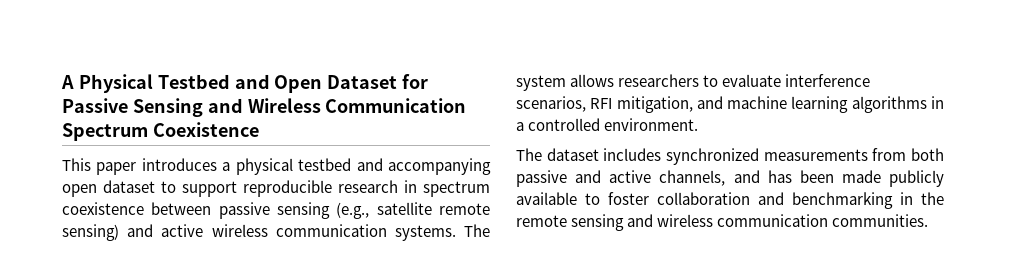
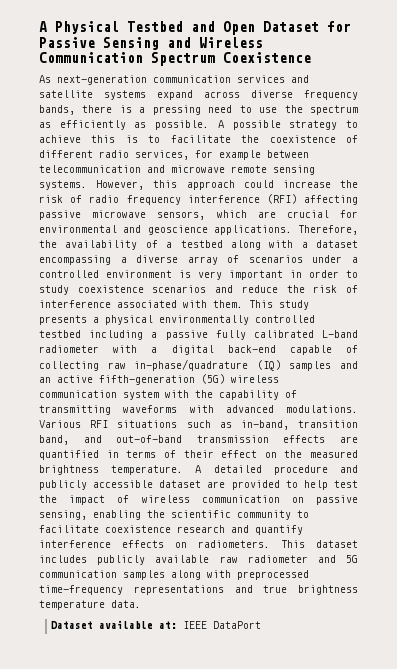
[62,158,492,175] [62,180,490,197] [62,202,490,219] [62,224,490,241] [516,74,871,91] [516,96,944,113] [516,118,699,131] [516,148,945,165] [516,170,944,187] [516,192,944,209] [516,214,929,231] This paper introduces a physical testbed and accompanying open dataset to support reproducible research in spectrum coexistence between passive sensing (e.g., satellite remote sensing) and active wireless communication systems. The system allows researchers to evaluate interference scenarios, RFI mitigation, and machine learning algorithms in a controlled environment. // The dataset includes synchronized measurements from both passive and active channels, and has been made publicly available to foster collaboration and benchmarking in the remote sensing and wireless communication communities. -> [39,75,309,85] [39,90,358,100] [39,105,359,115] [39,120,359,130] [39,135,358,143] [39,150,309,160] [39,165,315,175] [39,180,358,190] [39,194,358,205] [39,210,358,220] [39,225,358,235] [39,240,358,250] [39,255,358,265] [39,270,358,280] [39,285,359,295] [39,300,309,310] [39,315,315,325] [39,330,358,340] [39,345,358,355] [39,359,358,371] [39,374,279,385] [39,390,297,400] [39,405,358,415] [39,420,358,430] [39,435,358,445] [39,450,358,460] [39,465,358,475] [39,480,358,490] [39,495,358,505] [39,510,309,520] [39,525,303,535] [39,540,358,548] [39,555,358,565] [39,570,309,580] [39,585,358,595] [39,600,141,610] [51,620,262,629] As next-generation communication services and satellite systems expand across diverse frequency bands, there is a pressing need to use the spectrum as efficiently as possible. A possible strategy to achieve this is to facilitate the coexistence of different radio services, for example between telecommunication and microwave remote sensing systems. However, this approach could increase the risk of radio frequency interference (RFI) affecting passive microwave sensors, which are crucial for environmental and geoscience applications. Therefore, the availability of a testbed along with a dataset encompassing a diverse array of scenarios under a controlled environment is very important in order to study coexistence scenarios and reduce the risk of interference associated with them. This study presents a physical environmentally controlled testbed including a passive fully calibrated L-band radiometer with a digital back-end capable of collecting raw in-phase/quadrature (IQ) samples and an active fifth-generation (5G) wireless communication system with the capability of transmitting waveforms with advanced modulations. Various RFI situations such as in-band, transition band, and out-of-band transmission effects are quantified in terms of their effect on the measured brightness temperature. A detailed procedure and publicly accessible dataset are provided to help test the impact of wireless communication on passive sensing, enabling the scientific community to facilitate coexistence research and quantify interference effects on radiometers. This dataset includes publicly available raw radiometer and 5G communication samples along with preprocessed time-frequency representations and true brightness temperature data. // Dataset available at: IEEE DataPort

